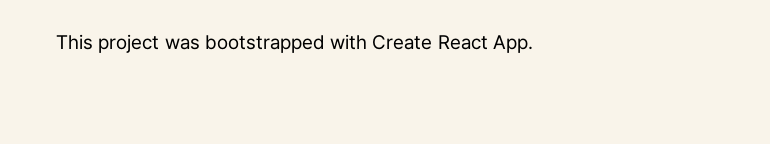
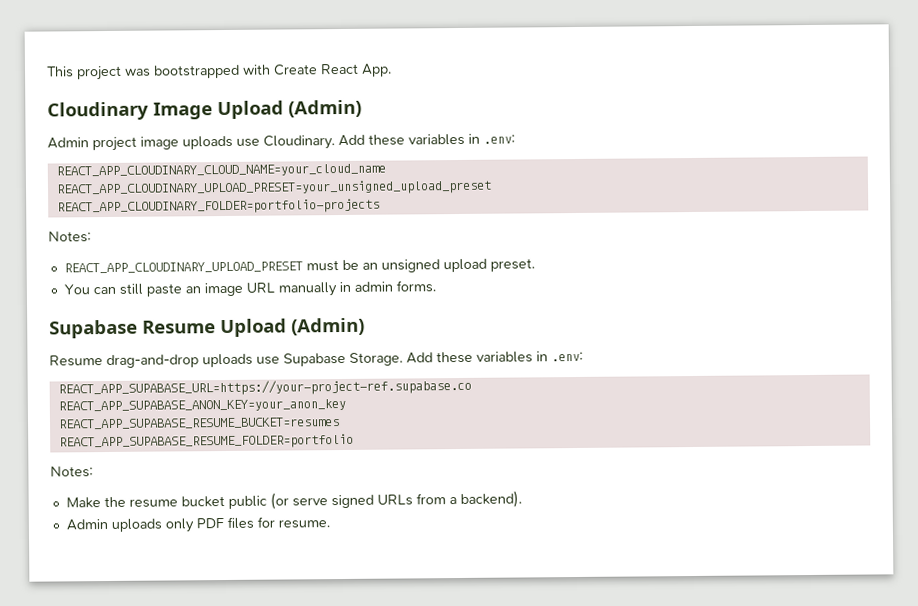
(533, 44) none -> [47,99,362,121] [47,133,515,152] [55,163,386,178] [55,179,492,197] [56,198,380,215] [48,231,91,243] [63,258,535,274] [63,280,436,297] [49,317,365,339] [49,351,583,369] [57,378,472,397] [57,398,346,413] [57,417,340,430] [58,433,354,450] [50,466,93,478] [65,490,522,510] [65,516,330,533] // Cloudinary Image Upload (Admin) // Admin project image uploads use Cloudinary. Add these variables in .env: // REACT_APP_CLOUDINARY_CLOUD_NAME=your_cloud_name // REACT_APP_CLOUDINARY_UPLOAD_PRESET=your_unsigned_upload_preset // REACT_APP_CLOUDINARY_FOLDER=portfolio-projects // Notes: // REACT_APP_CLOUDINARY_UPLOAD_PRESET must be an unsigned upload preset. // You can still paste an image URL manually in admin forms. // Supabase Resume Upload (Admin) // Resume drag-and-drop uploads use Supabase Storage. Add these variables in .env: // REACT_APP_SUPABASE_URL=https://your-project-ref.supabase.co // REACT_APP_SUPABASE_ANON_KEY=your_anon_key // REACT_APP_SUPABASE_RESUME_BUCKET=resumes // REACT_APP_SUPABASE_RESUME_FOLDER=portfolio // Notes: // Make the resume bucket public (or serve signed URLs from a backend). // Admin uploads only PDF files for resume.

